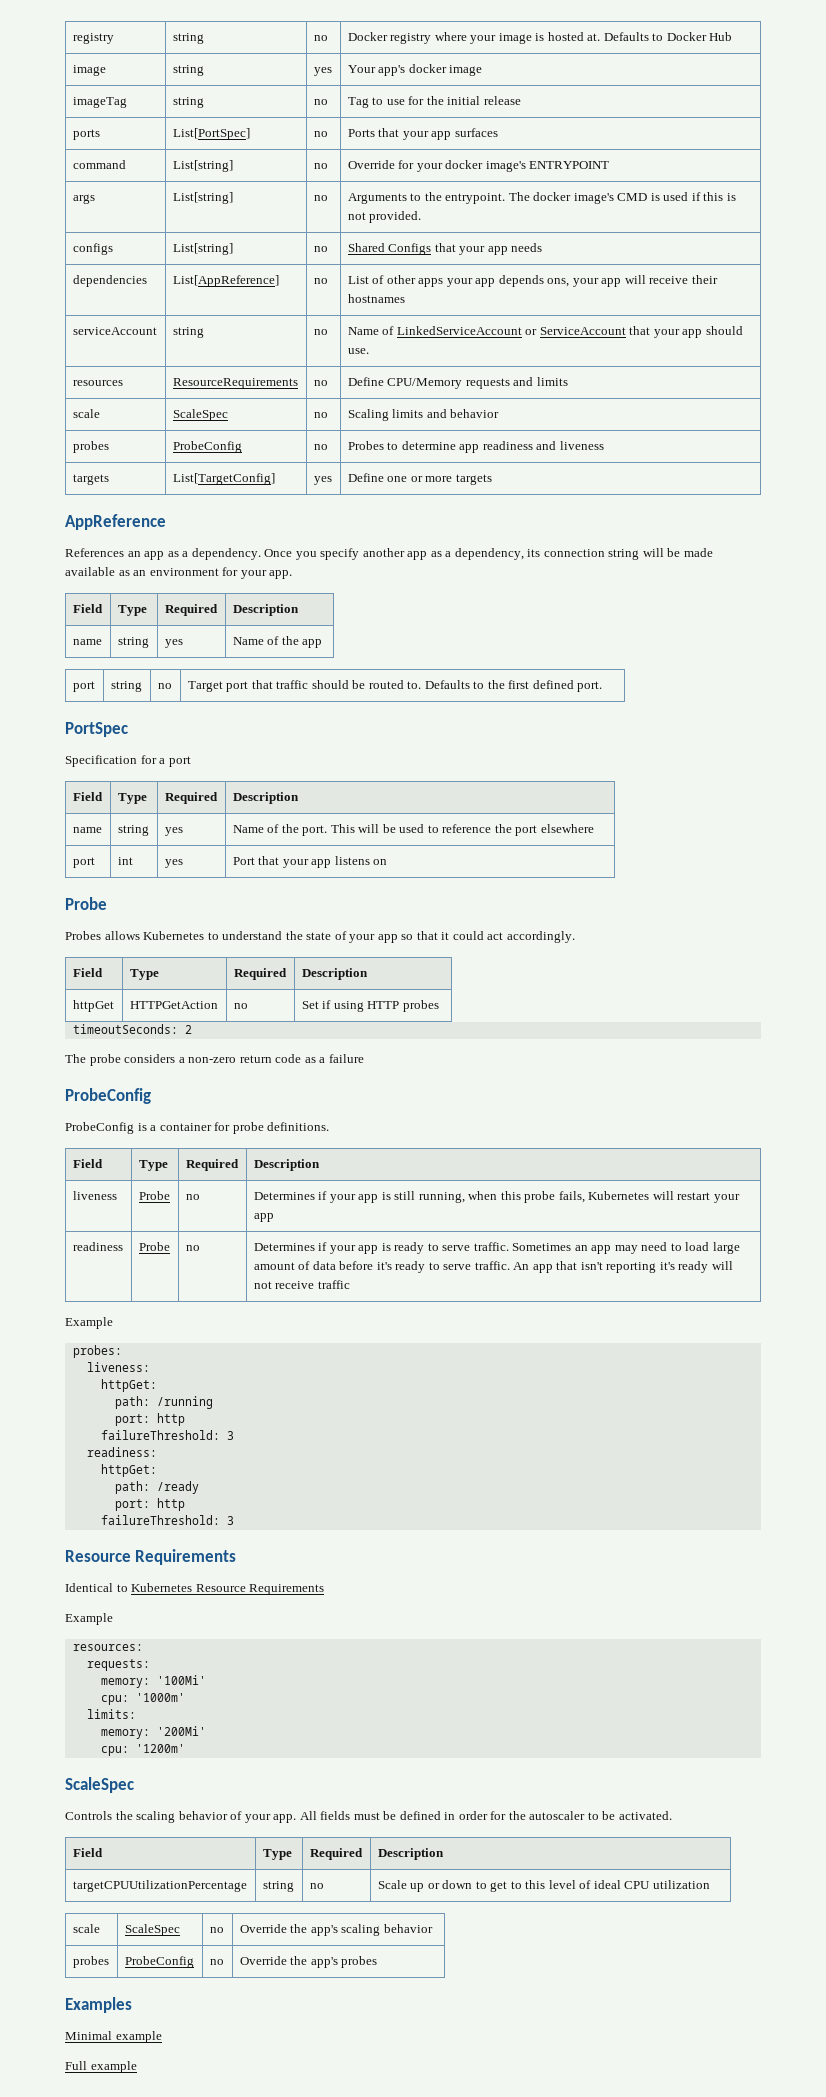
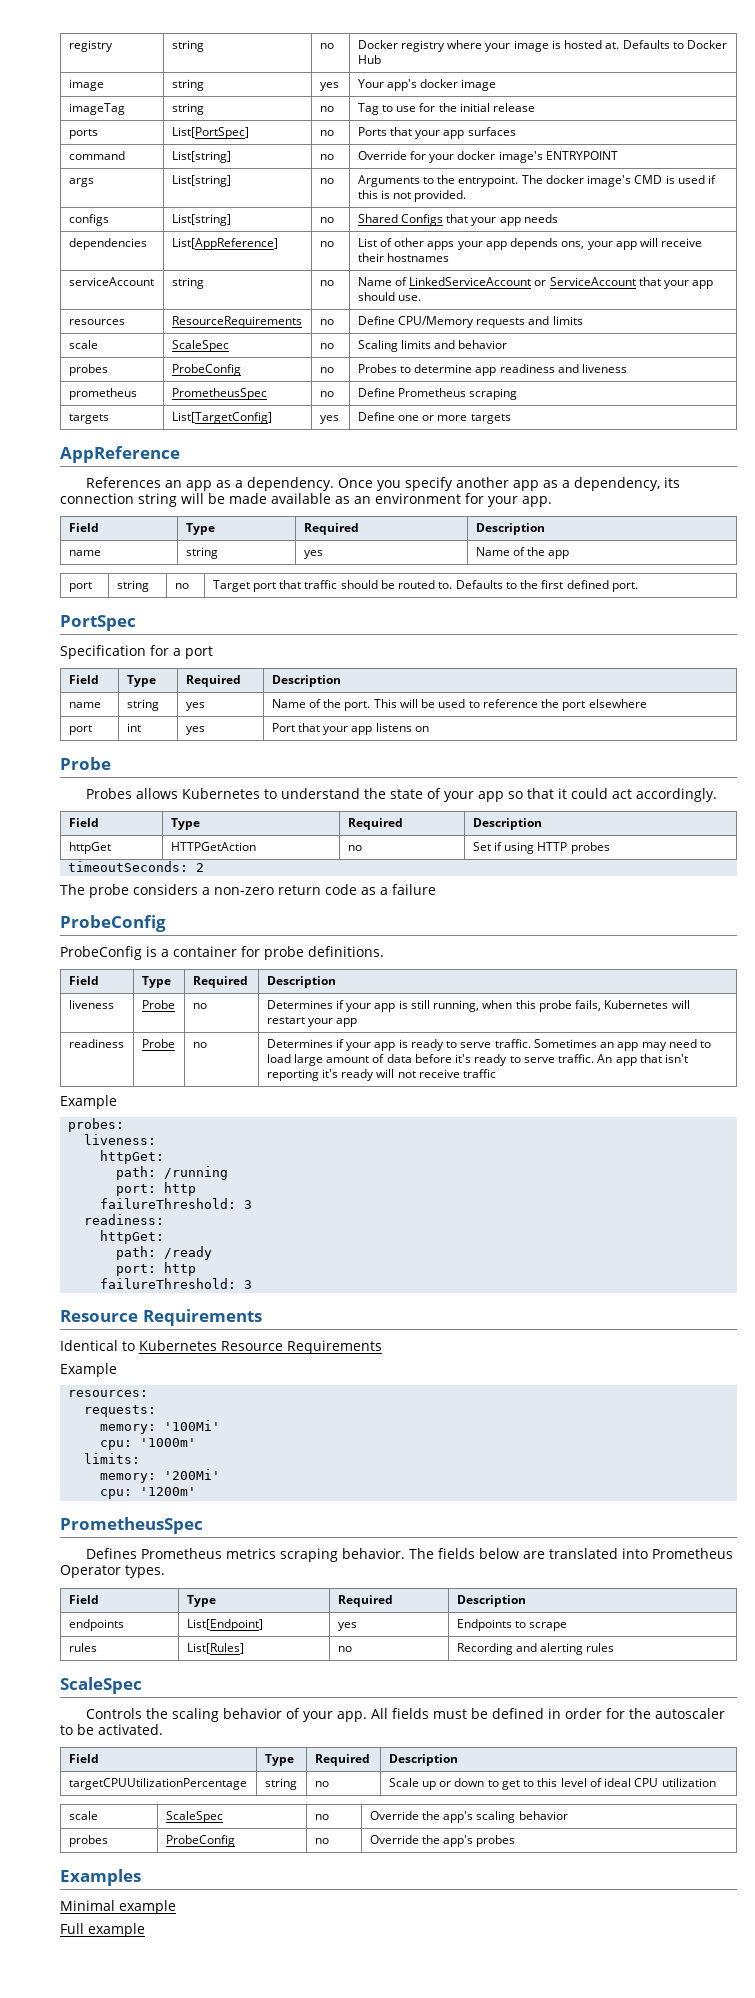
(604, 445) none -> [68,388,137,400] [171,388,267,400] [319,391,334,397] [357,388,518,400] // prometheus | PrometheusSpec | no | Define Prometheus scraping
(185, 1748) none -> [60,1517,203,1534] [85,1548,733,1562] [60,1565,165,1578] [68,1595,99,1604] [186,1595,216,1607] [337,1595,393,1607] [456,1595,526,1607] [68,1619,124,1631] [186,1619,263,1631] [337,1622,357,1631] [456,1619,568,1631] [68,1643,97,1652] [186,1643,244,1654] [337,1646,352,1652] [456,1643,615,1655] // PrometheusSpec // Defines Prometheus metrics scraping behavior. The fields below are translated into Prometheus Operator types. // Field | Type | Required | Description // endpoints | List[Endpoint] | yes | Endpoints to scrape // rules | List[Rules] | no | Recording and alerting rules

